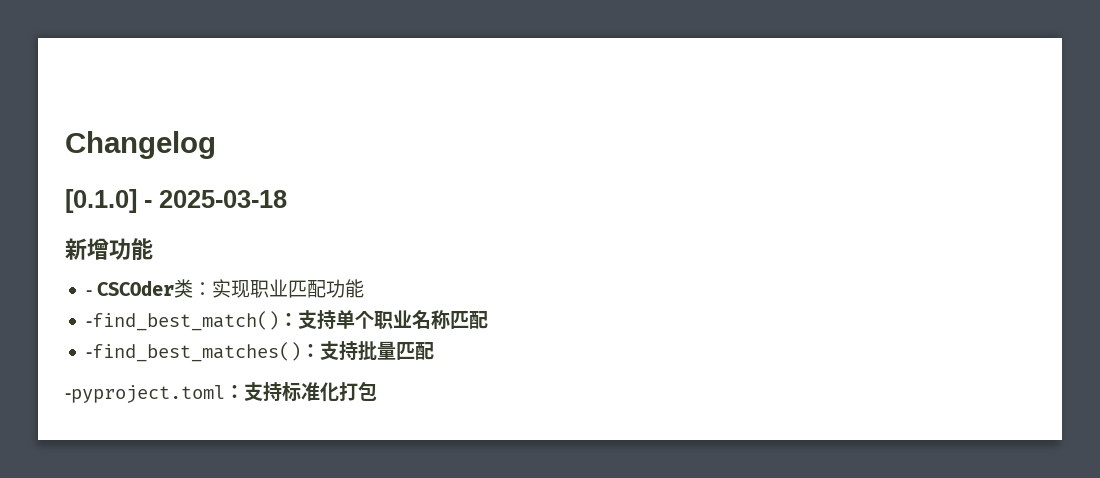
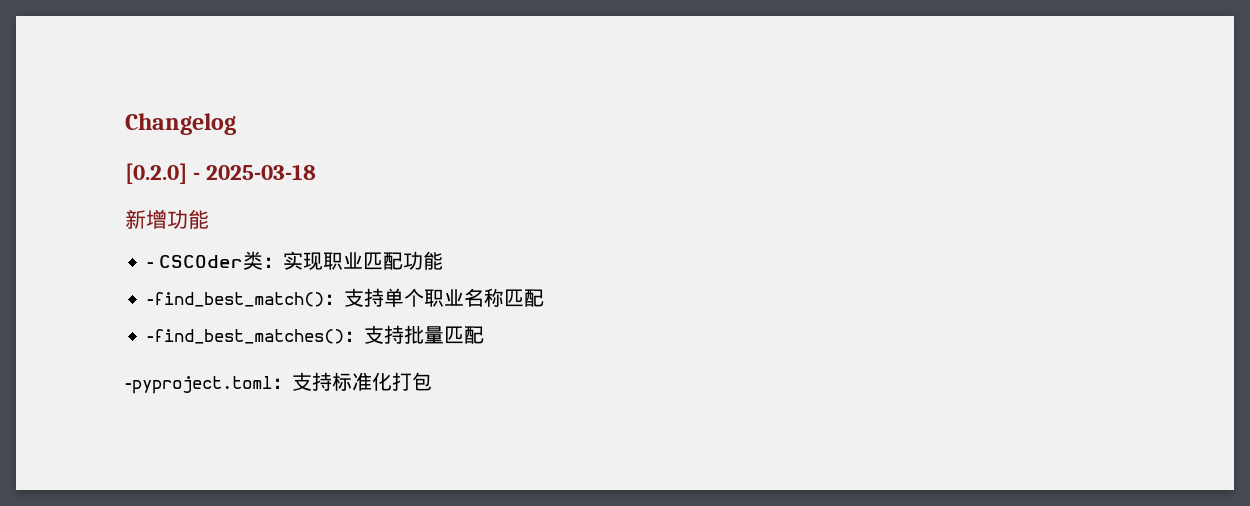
[65,189,137,213] [0.1.0] -> [125,163,187,184] [0.2.0]

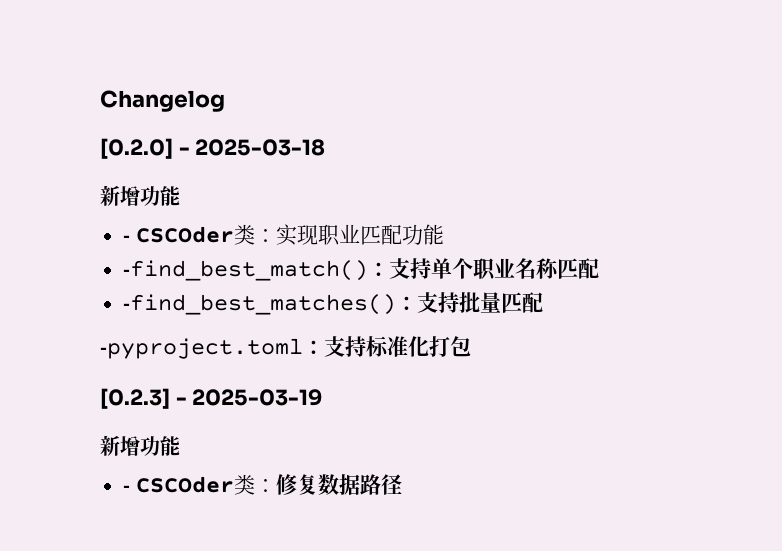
(432, 381) none -> [100,388,323,409] [100,435,180,456] [123,474,402,495] // [0.2.3] - 2025-03-19 // 新增功能 // - CSCOder类：修复数据路径

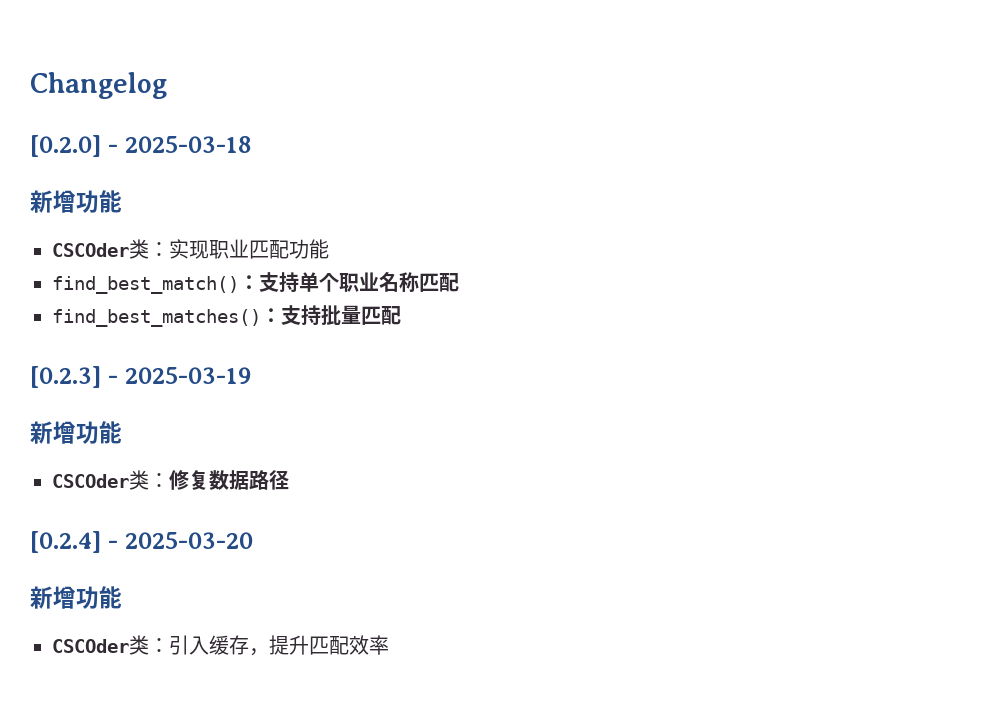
[123,235,131,242] - -> (122, 201) none
[123,260,369,281] -find_best_match() -> [52,276,239,294] find_best_match()
[123,294,397,315] -find_best_matches() -> [52,309,261,327] find_best_matches()
[100,336,471,359] // -pyproject.toml：支持标准化打包 -> (401, 315) none
[123,485,131,492] - -> (122, 432) none
(402, 484) none -> [30,531,253,553] [30,586,122,609] [52,635,389,656] // [0.2.4] - 2025-03-20 // 新增功能 // CSCOder类：引入缓存，提升匹配效率

